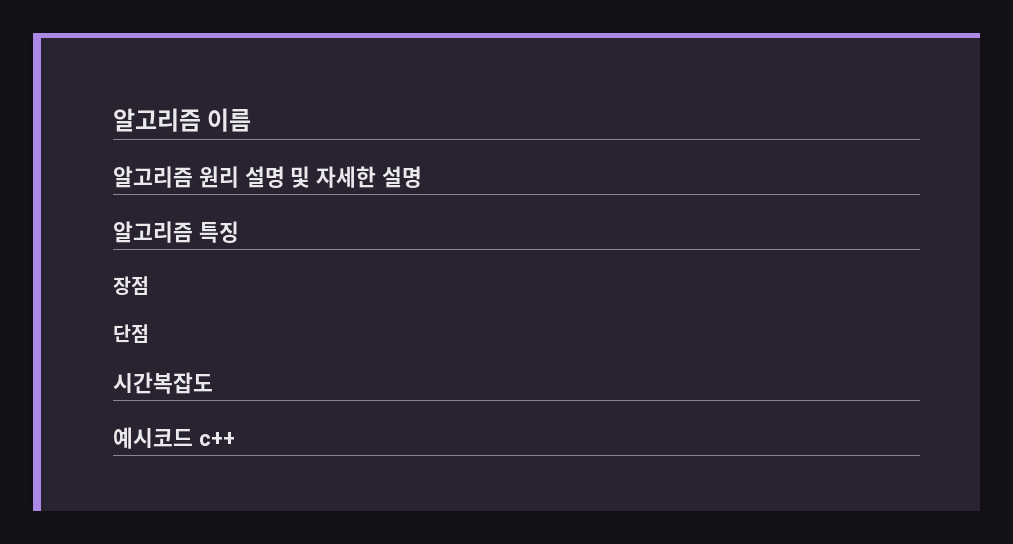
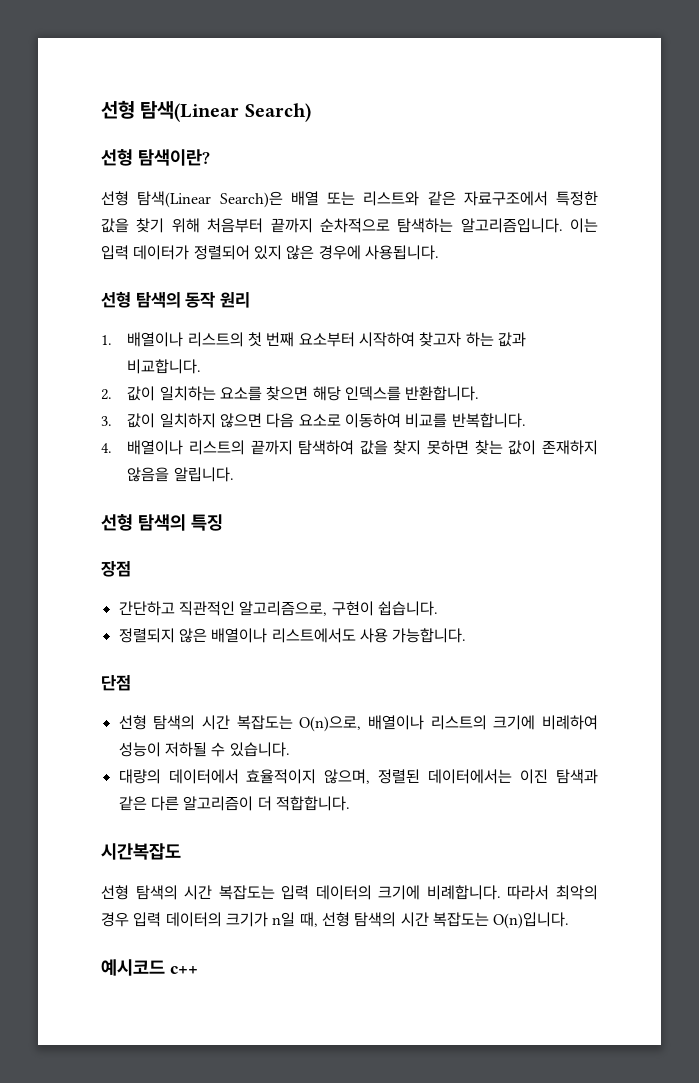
[113,108,252,132] [113,166,423,188] [113,221,239,243] [113,276,149,295] [113,324,149,343] [113,372,213,394] 알고리즘 이름 // 알고리즘 원리 설명 및 자세한 설명 // 알고리즘 특징 // 장점 // 단점 // 시간복잡도 -> [101,100,311,122] [101,149,210,166] [101,191,598,208] [101,218,598,233] [101,245,439,260] [101,291,251,308] [101,332,526,347] [127,359,202,374] [101,386,480,401] [101,413,526,428] [101,440,598,455] [127,467,234,482] [101,514,223,531] [101,561,131,577] [118,601,438,616] [118,628,467,643] [101,675,131,691] [118,715,598,732] [118,742,290,757] [118,769,598,784] [118,796,350,811] [101,843,181,860] [101,885,598,900] [101,912,570,929] 선형 탐색(Linear Search) // 선형 탐색이란? // 선형 탐색(Linear Search)은 배열 또는 리스트와 같은 자료구조에서 특정한 값을 찾기 위해 처음부터 끝까지 순차적으로 탐색하는 알고리즘입니다. 이는 입력 데이터가 정렬되어 있지 않은 경우에 사용됩니다. // 선형 탐색의 동작 원리 // 1. 배열이나 리스트의 첫 번째 요소부터 시작하여 찾고자 하는 값과 비교합니다. // 2. 값이 일치하는 요소를 찾으면 해당 인덱스를 반환합니다. // 3. 값이 일치하지 않으면 다음 요소로 이동하여 비교를 반복합니다. // 4. 배열이나 리스트의 끝까지 탐색하여 값을 찾지 못하면 찾는 값이 존재하지 않음을 알립니다. // 선형 탐색의 특징 // 장점 // 간단하고 직관적인 알고리즘으로, 구현이 쉽습니다. // 정렬되지 않은 배열이나 리스트에서도 사용 가능합니다. // 단점 // 선형 탐색의 시간 복잡도는 O(n)으로, 배열이나 리스트의 크기에 비례하여 성능이 저하될 수 있습니다. // 대량의 데이터에서 효율적이지 않으며, 정렬된 데이터에서는 이진 탐색과 같은 다른 알고리즘이 더 적합합니다. // 시간복잡도 // 선형 탐색의 시간 복잡도는 입력 데이터의 크기에 비례합니다. 따라서 최악의 경우 입력 데이터의 크기가 n일 때, 선형 탐색의 시간 복잡도는 O(n)입니다.

